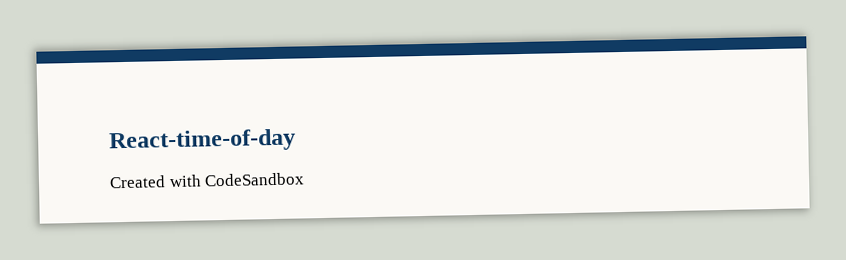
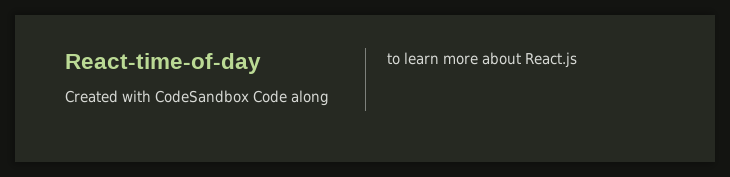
(306, 179) none -> [253,90,330,106] [387,52,578,68] Code along to learn more about React.js

